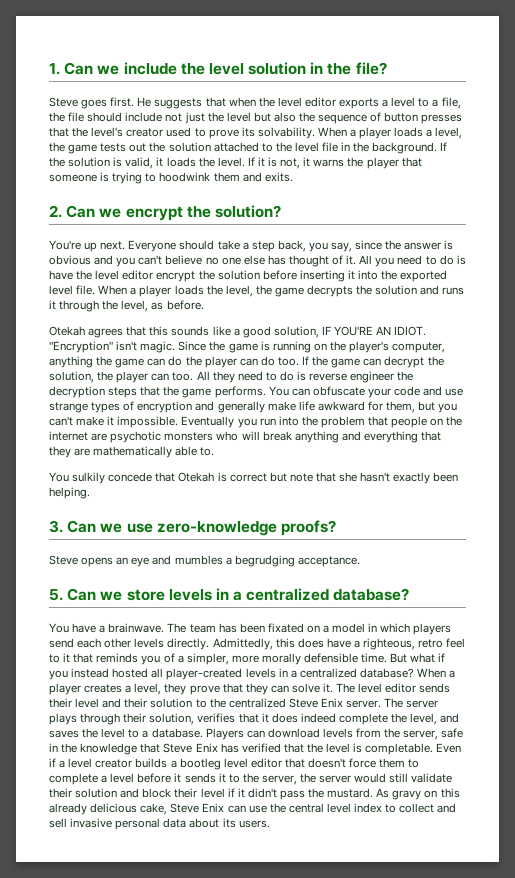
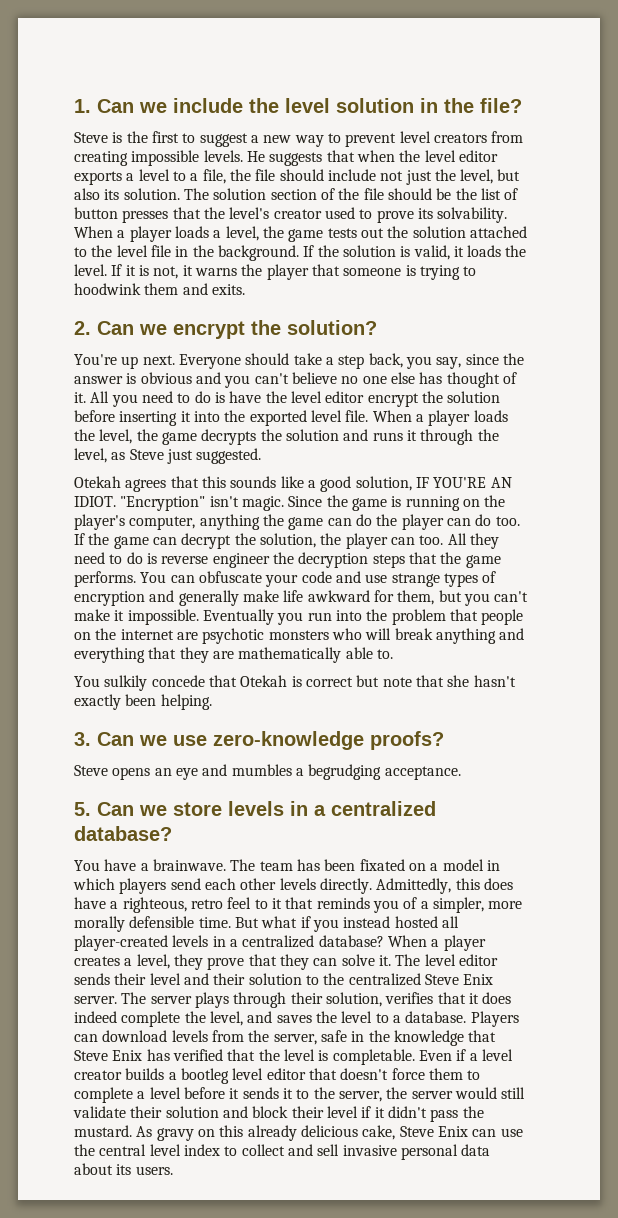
[81,97,135,109] goes first. -> [112,131,524,147] [74,150,243,166] is the first to suggest a new way to prevent level creators from creating impossible levels.
[226,112,251,122] level -> [460,169,494,184] level,
[299,112,368,124] the sequence -> [104,188,501,200] its solution. The solution section of the file should be the list
[166,300,204,310] before. -> [129,448,262,464] Steve just suggested.

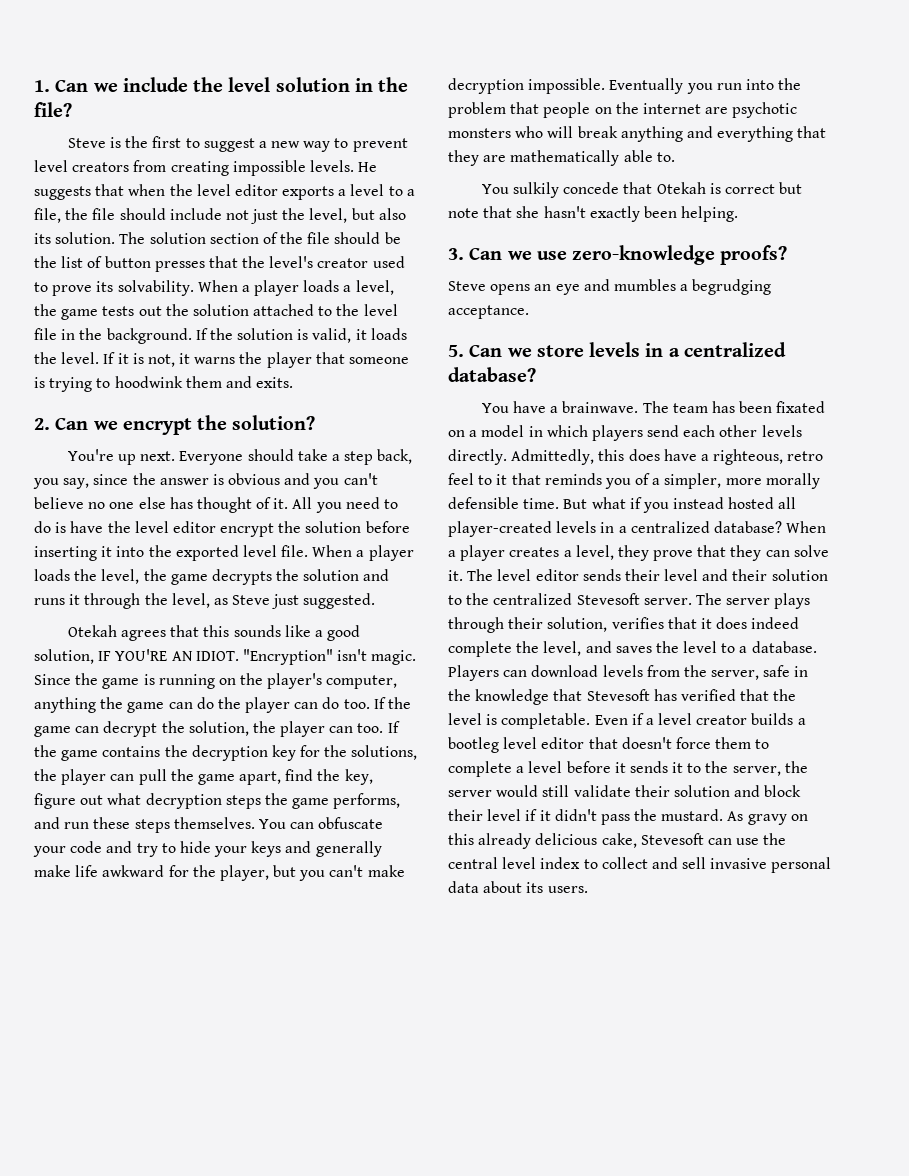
[447,533,499,549] [74,552,501,568] [74,571,136,587] All they need to do is reverse engineer the decryption steps that the game performs. -> [387,721,400,733] [34,745,418,761] [34,769,373,785] [34,793,401,809] [34,817,255,833] If the game contains the decryption key for the solutions, the player can pull the game apart, find the key, figure out what decryption steps the game performs, and run these steps themselves.
[365,571,497,587] [74,591,145,606] use strange types of encryption -> [136,841,282,857] try to hide your keys
[397,590,435,605] them, -> [192,865,269,881] the player,
[114,610,125,621] it -> [448,78,524,94] decryption
[424,974,494,985] Steve Enix -> [576,593,640,605] Stevesoft
[74,1050,143,1061] Steve Enix -> [586,689,650,701] Stevesoft
[399,1126,468,1137] Steve Enix -> [640,833,704,845] Stevesoft

